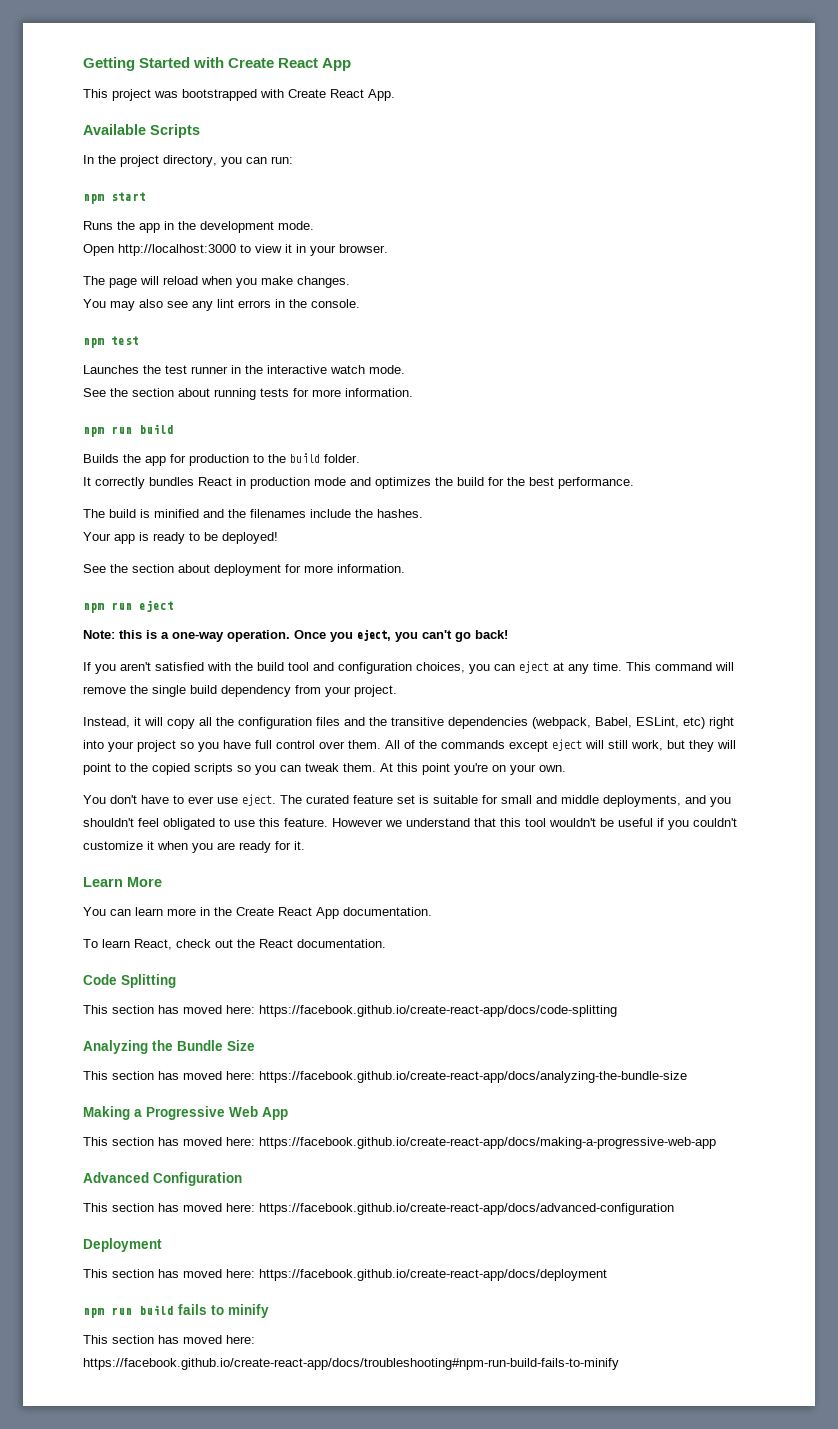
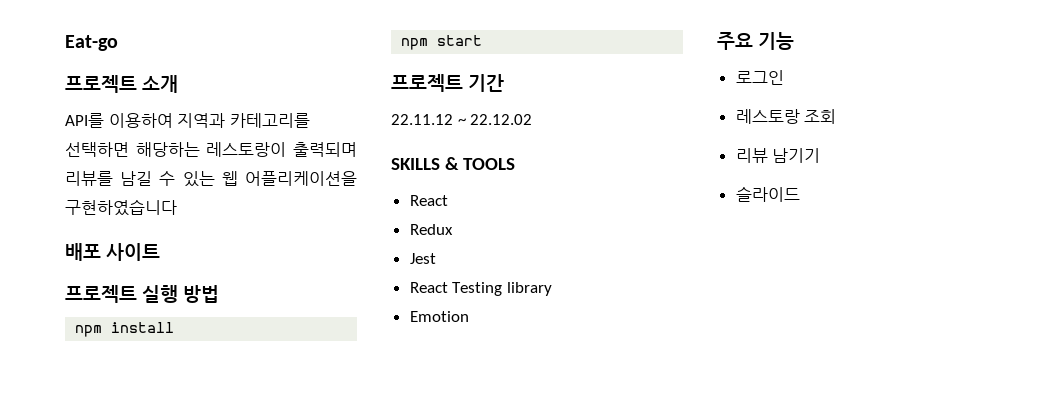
[83,57,352,71] [83,89,395,101] [83,124,200,138] [83,155,293,167] [83,192,146,204] [83,221,314,233] [83,244,388,256] [83,276,350,288] [83,299,360,311] [83,336,139,348] [83,365,405,374] [83,388,413,400] [83,424,174,437] [83,453,360,466] [83,477,634,489] [83,509,423,518] [83,532,278,544] [83,564,405,576] [83,600,174,613] [83,629,508,642] [83,661,734,674] [83,685,397,697] [83,717,734,729] [83,739,736,752] [83,763,566,775] [83,794,731,807] [83,818,737,830] [83,841,305,853] [83,877,162,887] [83,907,432,919] [83,939,386,950] [83,974,176,988] [83,1005,617,1017] [83,1040,255,1054] [83,1071,687,1083] [83,1106,288,1120] [83,1137,716,1149] [83,1172,242,1186] [83,1203,674,1215] [83,1238,162,1252] [83,1269,607,1281] [83,1304,269,1318] [83,1335,255,1344] [83,1358,619,1370] Getting Started with Create React App // This project was bootstrapped with Create React App. // Available Scripts // In the project directory, you can run: // npm start // Runs the app in the development mode. // Open http://localhost:3000 to view it in your browser. // The page will reload when you make changes. // You may also see any lint errors in the console. // npm test // Launches the test runner in the interactive watch mode. // See the section about running tests for more information. // npm run build // Builds the app for production to the build folder. // It correctly bundles React in production mode and optimizes the build for the best performance. // The build is minified and the filenames include the hashes. // Your app is ready to be deployed! // See the section about deployment for more information. // npm run eject // Note: this is a one-way operation. Once you eject, you can't go back! // If you aren't satisfied with the build tool and configuration choices, you can eject at any time. This command will remove the single build dependency from your project. // Instead, it will copy all the configuration files and the transitive dependencies (webpack, Babel, ESLint, etc) right into your project so you have full control over them. All of the commands except eject will still work, but they will point to the copied scripts so you can tweak them. At this point you're on your own. // You don't have to ever use eject. The curated feature set is suitable for small and middle deployments, and you shouldn't feel obligated to use this feature. However we understand that this tool wouldn't be useful if you couldn't customize it when you are ready for it. // Learn More // You can learn more in the Create React App documentation. // To learn React, check out the React documentation. // Code Splitting // This section has moved here: https://facebook.github.io/create-react-app/docs/code-splitting // Analyzing the Bundle Size // This section has moved here: https://facebook.github.io/create-react-app/docs/analyzing-the-bundle-size // Making a Progressive Web App // This section has moved here: https://facebook.github.io/create-react-app/docs/making-a-progressive-web-app // Advanced Configuration // This section has moved here: https://facebook.github.io/create-react-app/docs/advanced-configuration // Deployment // This section has moved here: https://facebook.github.io/create-react-app/docs/deployment // npm run build fails to minify // This section has moved here: https://facebook.github.io/create-react-app/docs/troubleshooting#npm-run-build-fails-to-minify -> [65,35,118,51] [65,75,178,93] [65,113,310,128] [65,142,358,157] [65,171,357,187] [65,199,177,216] [65,243,160,261] [65,285,219,303] [75,322,175,337] [401,35,483,50] [391,74,504,92] [391,114,533,125] [391,157,515,170] [409,195,448,206] [409,224,453,235] [409,253,436,264] [409,282,552,296] [409,311,469,322] [717,32,794,50] [735,70,784,85] [735,109,837,124] [735,148,821,163] [735,186,800,202] Eat-go // 프로젝트 소개 // API를 이용하여 지역과 카테고리를 선택하면 해당하는 레스토랑이 출력되며 리뷰를 남길 수 있는 웹 어플리케이션을 구현하였습니다 // 배포 사이트 // 프로젝트 실행 방법 // npm install // npm start // 프로젝트 기간 // 22.11.12 ~ 22.12.02 // SKILLS & TOOLS // React // Redux // Jest // React Testing library // Emotion // 주요 기능 // 로그인 // 레스토랑 조회 // 리뷰 남기기 // 슬라이드

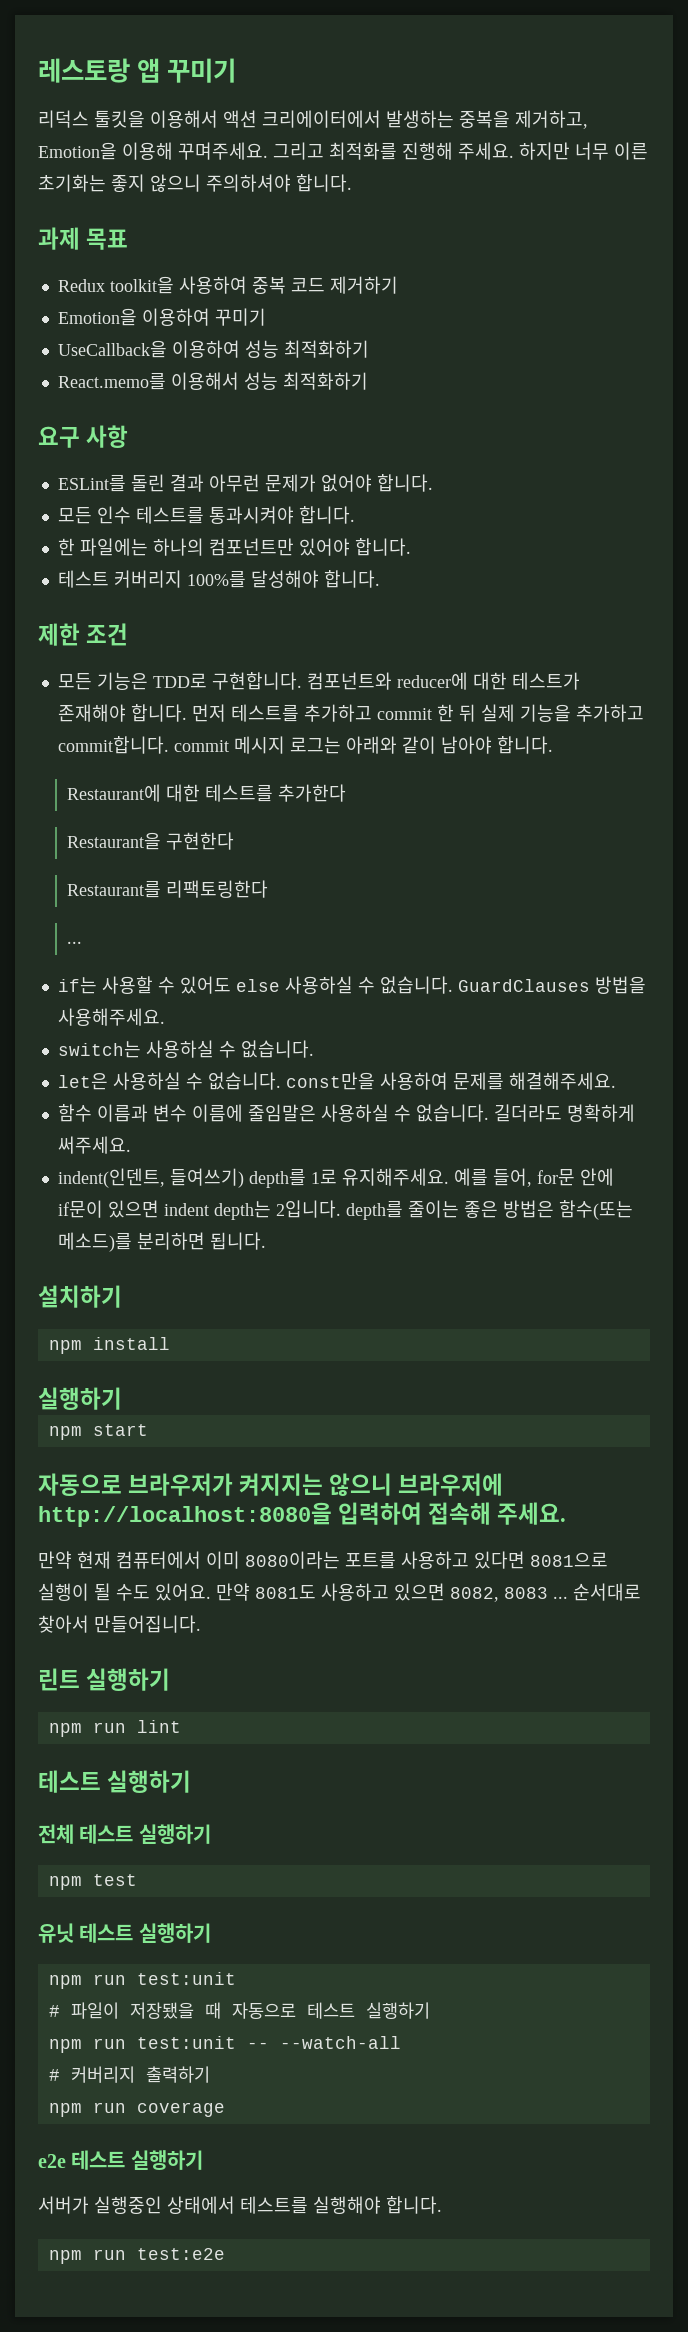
[65,35,118,51] [65,75,178,93] [65,113,310,128] [65,142,358,157] [65,171,357,187] [65,199,177,216] [65,243,160,261] [65,285,219,303] Eat-go // 프로젝트 소개 // API를 이용하여 지역과 카테고리를 선택하면 해당하는 레스토랑이 출력되며 리뷰를 남길 수 있는 웹 어플리케이션을 구현하였습니다 // 배포 사이트 // 프로젝트 실행 방법 -> [38,58,236,83] [38,110,588,129] [38,142,648,160] [38,174,352,192] [38,227,129,250] [57,276,398,294] [57,308,266,326] [57,340,369,358] [57,372,368,390] [38,425,129,448] [57,474,433,492] [57,506,355,524] [57,538,411,556] [57,570,380,588] [38,623,129,646] [57,672,580,690] [57,704,644,722] [57,736,553,754] [67,784,347,802] [67,832,235,850] [67,880,269,898] [67,941,83,944] [57,976,646,994] [57,1008,165,1026] [57,1040,314,1058] [57,1072,616,1090] [57,1104,635,1122] [57,1136,131,1154] [57,1168,614,1188] [57,1200,633,1220] [57,1232,266,1252] [38,1285,122,1308] 레스토랑 앱 꾸미기 // 리덕스 툴킷을 이용해서 액션 크리에이터에서 발생하는 중복을 제거하고, Emotion을 이용해 꾸며주세요. 그리고 최적화를 진행해 주세요. 하지만 너무 이른 초기화는 좋지 않으니 주의하셔야 합니다. // 과제 목표 // Redux toolkit을 사용하여 중복 코드 제거하기 // Emotion을 이용하여 꾸미기 // UseCallback을 이용하여 성능 최적화하기 // React.memo를 이용해서 성능 최적화하기 // 요구 사항 // ESLint를 돌린 결과 아무런 문제가 없어야 합니다. // 모든 인수 테스트를 통과시켜야 합니다. // 한 파일에는 하나의 컴포넌트만 있어야 합니다. // 테스트 커버리지 100%를 달성해야 합니다. // 제한 조건 // 모든 기능은 TDD로 구현합니다. 컴포넌트와 reducer에 대한 테스트가 존재해야 합니다. 먼저 테스트를 추가하고 commit 한 뒤 실제 기능을 추가하고 commit합니다. commit 메시지 로그는 아래와 같이 남아야 합니다. // Restaurant에 대한 테스트를 추가한다 // Restaurant을 구현한다 // Restaurant를 리팩토링한다 // ... // if는 사용할 수 있어도 else 사용하실 수 없습니다. GuardClauses 방법을 사용해주세요. // switch는 사용하실 수 없습니다. // let은 사용하실 수 없습니다. const만을 사용하여 문제를 해결해주세요. // 함수 이름과 변수 이름에 줄임말은 사용하실 수 없습니다. 길더라도 명확하게 써주세요. // indent(인덴트, 들여쓰기) depth를 1로 유지해주세요. 예를 들어, for문 안에 if문이 있으면 indent depth는 2입니다. depth를 줄이는 좋은 방법은 함수(또는 메소드)를 분리하면 됩니다. // 설치하기
(175, 327) none -> [38,1387,122,1410] // 실행하기
[391,74,504,92] [391,114,533,125] [391,157,515,170] [409,195,448,206] [409,224,453,235] [409,253,436,264] [409,282,552,296] [409,311,469,322] [717,32,794,50] [735,70,784,85] [735,109,837,124] [735,148,821,163] [735,186,800,202] 프로젝트 기간 // 22.11.12 ~ 22.12.02 // SKILLS & TOOLS // React // Redux // Jest // React Testing library // Emotion // 주요 기능 // 로그인 // 레스토랑 조회 // 리뷰 남기기 // 슬라이드 -> [38,1473,504,1496] [38,1502,567,1527] [38,1551,608,1569] [38,1583,641,1602] [38,1615,201,1633] [38,1668,171,1691] [48,1720,181,1737] [38,1770,192,1793] [38,1824,211,1844] [48,1874,137,1890] [38,1923,211,1943] [48,1972,236,1989] [48,2002,430,2019] [48,2036,401,2053] [48,2066,210,2083] [48,2102,225,2117] [38,2150,203,2170] [38,2196,442,2214] [48,2248,225,2264] 자동으로 브라우저가 켜지지는 않으니 브라우저에 http://localhost:8080을 입력하여 접속해 주세요. // 만약 현재 컴퓨터에서 이미 8080이라는 포트를 사용하고 있다면 8081으로 실행이 될 수도 있어요. 만약 8081도 사용하고 있으면 8082, 8083 ... 순서대로 찾아서 만들어집니다. // 린트 실행하기 // npm run lint // 테스트 실행하기 // 전체 테스트 실행하기 // npm test // 유닛 테스트 실행하기 // npm run test:unit // # 파일이 저장됐을 때 자동으로 테스트 실행하기 // npm run test:unit -- --watch-all // # 커버리지 출력하기 // npm run coverage // e2e 테스트 실행하기 // 서버가 실행중인 상태에서 테스트를 실행해야 합니다. // npm run test:e2e

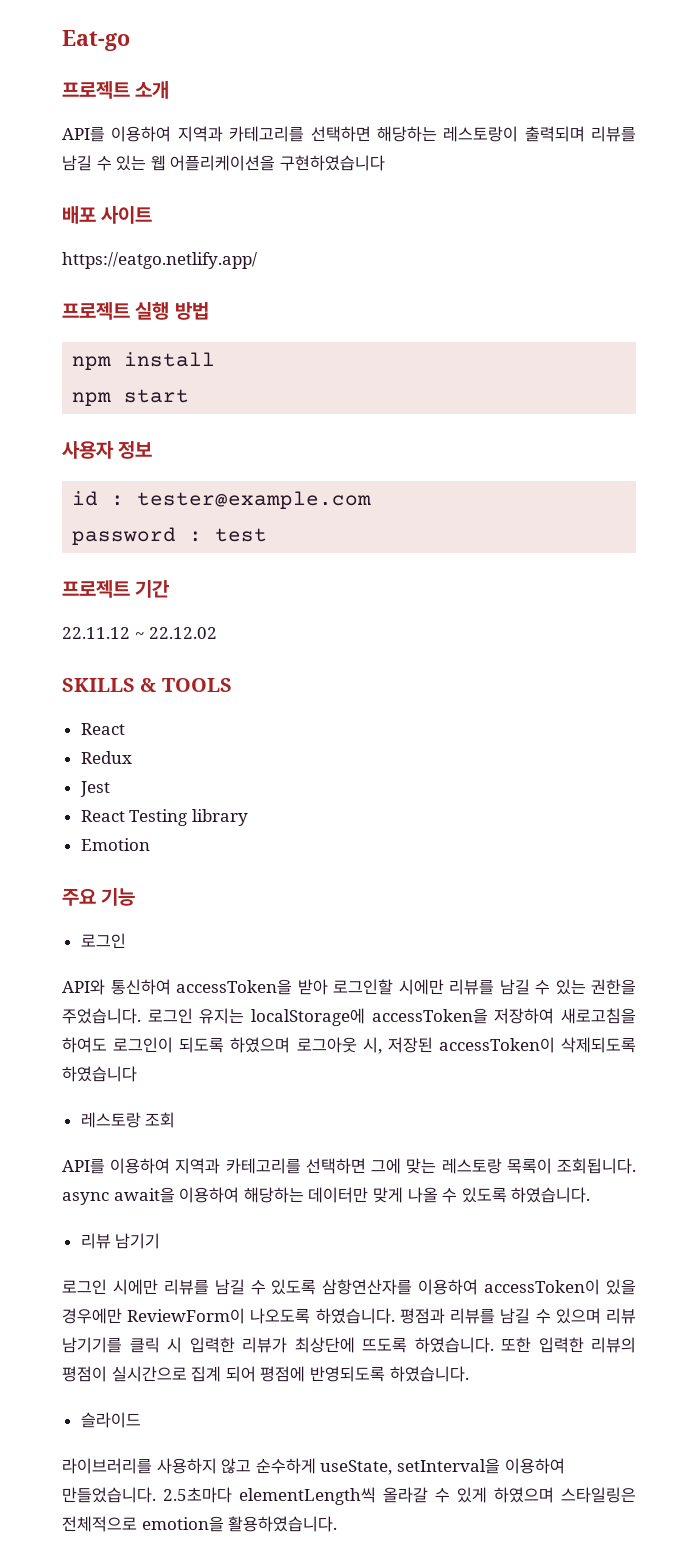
[38,58,236,83] [38,110,588,129] [38,142,648,160] [38,174,352,192] [38,227,129,250] [57,276,398,294] [57,308,266,326] [57,340,369,358] [57,372,368,390] [38,425,129,448] [57,474,433,492] [57,506,355,524] [57,538,411,556] [57,570,380,588] [38,623,129,646] [57,672,580,690] [57,704,644,722] [57,736,553,754] [67,784,347,802] [67,832,235,850] [67,880,269,898] [67,941,83,944] [57,976,646,994] [57,1008,165,1026] [57,1040,314,1058] [57,1072,616,1090] [57,1104,635,1122] [57,1136,131,1154] [57,1168,614,1188] [57,1200,633,1220] [57,1232,266,1252] [38,1285,122,1308] 레스토랑 앱 꾸미기 // 리덕스 툴킷을 이용해서 액션 크리에이터에서 발생하는 중복을 제거하고, Emotion을 이용해 꾸며주세요. 그리고 최적화를 진행해 주세요. 하지만 너무 이른 초기화는 좋지 않으니 주의하셔야 합니다. // 과제 목표 // Redux toolkit을 사용하여 중복 코드 제거하기 // Emotion을 이용하여 꾸미기 // UseCallback을 이용하여 성능 최적화하기 // React.memo를 이용해서 성능 최적화하기 // 요구 사항 // ESLint를 돌린 결과 아무런 문제가 없어야 합니다. // 모든 인수 테스트를 통과시켜야 합니다. // 한 파일에는 하나의 컴포넌트만 있어야 합니다. // 테스트 커버리지 100%를 달성해야 합니다. // 제한 조건 // 모든 기능은 TDD로 구현합니다. 컴포넌트와 reducer에 대한 테스트가 존재해야 합니다. 먼저 테스트를 추가하고 commit 한 뒤 실제 기능을 추가하고 commit합니다. commit 메시지 로그는 아래와 같이 남아야 합니다. // Restaurant에 대한 테스트를 추가한다 // Restaurant을 구현한다 // Restaurant를 리팩토링한다 // ... // if는 사용할 수 있어도 else 사용하실 수 없습니다. GuardClauses 방법을 사용해주세요. // switch는 사용하실 수 없습니다. // let은 사용하실 수 없습니다. const만을 사용하여 문제를 해결해주세요. // 함수 이름과 변수 이름에 줄임말은 사용하실 수 없습니다. 길더라도 명확하게 써주세요. // indent(인덴트, 들여쓰기) depth를 1로 유지해주세요. 예를 들어, for문 안에 if문이 있으면 indent depth는 2입니다. depth를 줄이는 좋은 방법은 함수(또는 메소드)를 분리하면 됩니다. // 설치하기 -> [62,30,130,51] [62,81,170,99] [62,126,636,142] [62,155,385,171] [62,206,153,224] [62,252,257,269] [62,302,209,320] Eat-go // 프로젝트 소개 // API를 이용하여 지역과 카테고리를 선택하면 해당하는 레스토랑이 출력되며 리뷰를 남길 수 있는 웹 어플리케이션을 구현하였습니다 // 배포 사이트 // https://eatgo.netlify.app/ // 프로젝트 실행 방법
[38,1387,122,1410] // 실행하기 -> (216, 359) none
[38,1473,504,1496] [38,1502,567,1527] [38,1551,608,1569] [38,1583,641,1602] [38,1615,201,1633] [38,1668,171,1691] [48,1720,181,1737] [38,1770,192,1793] [38,1824,211,1844] [48,1874,137,1890] [38,1923,211,1943] [48,1972,236,1989] [48,2002,430,2019] [48,2036,401,2053] [48,2066,210,2083] [48,2102,225,2117] [38,2150,203,2170] [38,2196,442,2214] [48,2248,225,2264] 자동으로 브라우저가 켜지지는 않으니 브라우저에 http://localhost:8080을 입력하여 접속해 주세요. // 만약 현재 컴퓨터에서 이미 8080이라는 포트를 사용하고 있다면 8081으로 실행이 될 수도 있어요. 만약 8081도 사용하고 있으면 8082, 8083 ... 순서대로 찾아서 만들어집니다. // 린트 실행하기 // npm run lint // 테스트 실행하기 // 전체 테스트 실행하기 // npm test // 유닛 테스트 실행하기 // npm run test:unit // # 파일이 저장됐을 때 자동으로 테스트 실행하기 // npm run test:unit -- --watch-all // # 커버리지 출력하기 // npm run coverage // e2e 테스트 실행하기 // 서버가 실행중인 상태에서 테스트를 실행해야 합니다. // npm run test:e2e -> [62,441,153,459] [72,491,372,509] [72,527,268,545] [62,580,171,598] [62,627,218,639] [62,678,232,692] [80,723,125,735] [80,751,132,764] [79,781,110,797] [80,809,248,826] [80,838,150,851] [62,888,136,906] [80,933,126,949] [62,979,636,995] [62,1008,637,1026] [62,1037,636,1054] [62,1066,137,1082] [80,1112,176,1128] [62,1158,636,1174] [62,1187,591,1205] [80,1233,161,1249] [62,1279,636,1295] [62,1308,636,1324] [62,1337,636,1353] [62,1366,469,1382] [80,1412,141,1428] [62,1458,565,1475] [62,1487,636,1505] [62,1516,338,1532] 사용자 정보 // id : tester@example.com // password : test // 프로젝트 기간 // 22.11.12 ~ 22.12.02 // SKILLS & TOOLS // React // Redux // Jest // React Testing library // Emotion // 주요 기능 // 로그인 // API와 통신하여 accessToken을 받아 로그인할 시에만 리뷰를 남길 수 있는 권한을 주었습니다. 로그인 유지는 localStorage에 accessToken을 저장하여 새로고침을 하여도 로그인이 되도록 하였으며 로그아웃 시, 저장된 accessToken이 삭제되도록 하였습니다 // 레스토랑 조회 // API를 이용하여 지역과 카테고리를 선택하면 그에 맞는 레스토랑 목록이 조회됩니다. async await을 이용하여 해당하는 데이터만 맞게 나올 수 있도록 하였습니다. // 리뷰 남기기 // 로그인 시에만 리뷰를 남길 수 있도록 삼항연산자를 이용하여 accessToken이 있을 경우에만 ReviewForm이 나오도록 하였습니다. 평점과 리뷰를 남길 수 있으며 리뷰 남기기를 클릭 시 입력한 리뷰가 최상단에 뜨도록 하였습니다. 또한 입력한 리뷰의 평점이 실시간으로 집계 되어 평점에 반영되도록 하였습니다. // 슬라이드 // 라이브러리를 사용하지 않고 순수하게 useState, setInterval을 이용하여 만들었습니다. 2.5초마다 elementLength씩 올라갈 수 있게 하였으며 스타일링은 전체적으로 emotion을 활용하였습니다.

